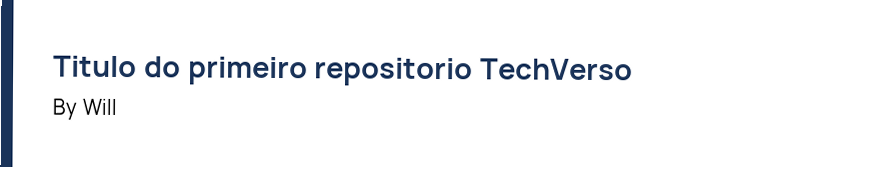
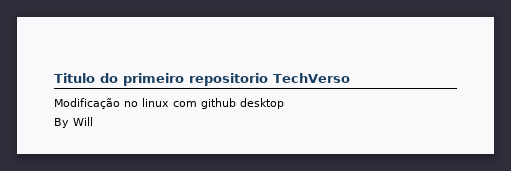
(634, 69) none -> [54,98,284,109] // Modificação no linux com github desktop

